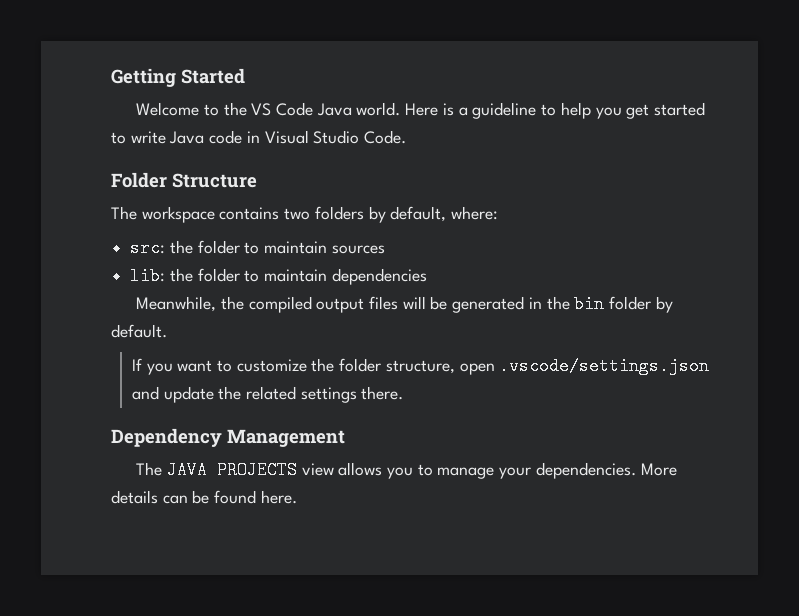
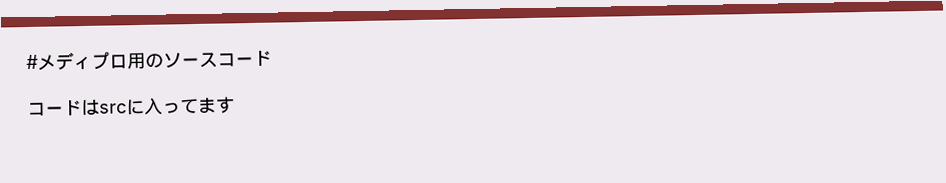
[111,68,245,87] [136,102,705,119] [111,130,407,144] [111,172,257,188] [111,206,499,223] [130,239,385,257] [130,267,427,285] [136,295,673,313] [111,324,167,338] [131,357,710,375] [131,386,404,403] [111,428,345,447] [136,461,677,479] [111,490,297,504] Getting Started // Welcome to the VS Code Java world. Here is a guideline to help you get started to write Java code in Visual Studio Code. // Folder Structure // The workspace contains two folders by default, where: // src: the folder to maintain sources // lib: the folder to maintain dependencies // Meanwhile, the compiled output files will be generated in the bin folder by default. // If you want to customize the folder structure, open .vscode/settings.json and update the related settings there. // Dependency Management // The JAVA PROJECTS view allows you to manage your dependencies. More details can be found here. -> [26,50,272,71] [27,96,235,117] #メディプロ用のソースコード // コードはsrcに入ってます

